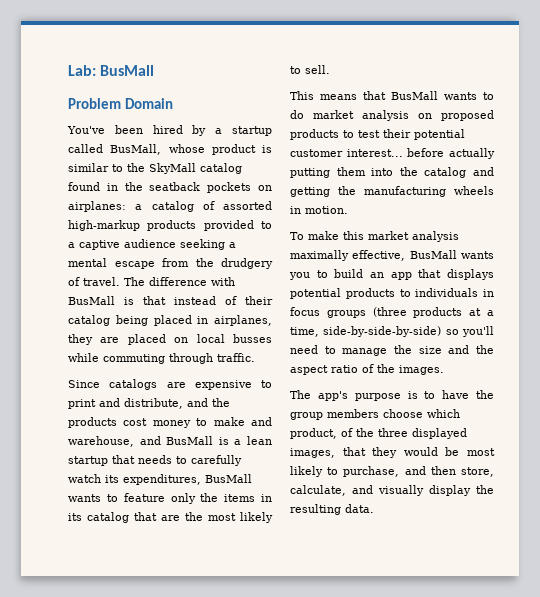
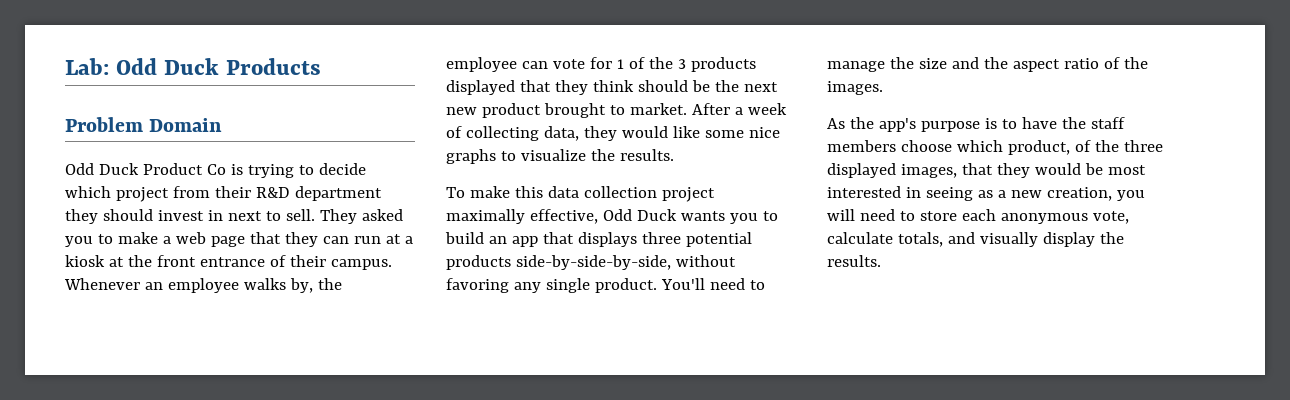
[100,65,155,76] BusMall -> [116,58,322,75] Odd Duck Products
[67,125,272,136] [68,144,272,155] [68,163,242,174] [68,182,272,193] [68,201,272,212] [68,220,272,231] [68,239,236,250] [68,258,273,269] [68,277,235,286] [68,296,273,305] [68,315,272,326] [68,334,272,345] [68,353,255,364] [68,379,272,390] [68,398,230,409] [68,417,272,428] [68,436,272,447] [68,455,242,466] [68,474,252,485] [68,493,272,504] [68,512,273,523] [290,65,330,74] [290,91,494,100] [290,110,494,121] [290,129,465,140] [290,148,495,159] [290,167,494,178] [290,186,494,197] [290,206,348,214] [290,231,459,242] [290,250,457,261] You've been hired by a startup called BusMall, whose product is similar to the SkyMall catalog found in the seatback pockets on airplanes: a catalog of assorted high-markup products provided to a captive audience seeking a mental escape from the drudgery of travel. The difference with BusMall is that instead of their catalog being placed in airplanes, they are placed on local busses while commuting through traffic. // Since catalogs are expensive to print and distribute, and the products cost money to make and warehouse, and BusMall is a lean startup that needs to carefully watch its expenditures, BusMall wants to feature only the items in its catalog that are the most likely to sell. // This means that BusMall wants to do market analysis on proposed products to test their potential customer interest... before actually putting them into the catalog and getting the manufacturing wheels in motion. // To make this market analysis maximally effective, BusMall -> [65,163,366,178] [65,186,382,202] [65,209,403,224] [65,232,413,247] [65,255,392,270] [64,278,342,293] [446,57,756,72] [446,80,778,95] [446,103,787,118] [446,126,780,141] [446,149,674,164] [446,186,715,202] [446,209,677,224] Odd Duck Product Co is trying to decide which project from their R&D department they should invest in next to sell. They asked you to make a web page that they can run at a kiosk at the front entrance of their campus. Whenever an employee walks by, the employee can vote for 1 of the 3 products displayed that they think should be the next new product brought to market. After a week of collecting data, they would like some nice graphs to visualize the results. // To make this data collection project maximally effective, Odd Duck
(494, 274) none -> [641,232,681,244] three
[399,288,494,297] [290,307,494,318] [290,326,494,337] to individuals in focus groups (three products at a time, side-by-side-by-side) so you'll -> [515,255,736,270] [446,278,705,293] side-by-side-by-side, without favoring any single product. You'll
[290,390,311,399] The -> [827,117,874,129] As the
[290,412,323,420] group -> [1090,117,1125,129] staff
[290,466,494,477] [290,485,346,496] likely to purchase, and then store, calculate, -> [827,186,1145,201] [827,209,1129,224] [827,232,943,247] interested in seeing as a new creation, you will need to store each anonymous vote, calculate totals,
[290,504,374,515] resulting data. -> [827,255,881,267] results.

